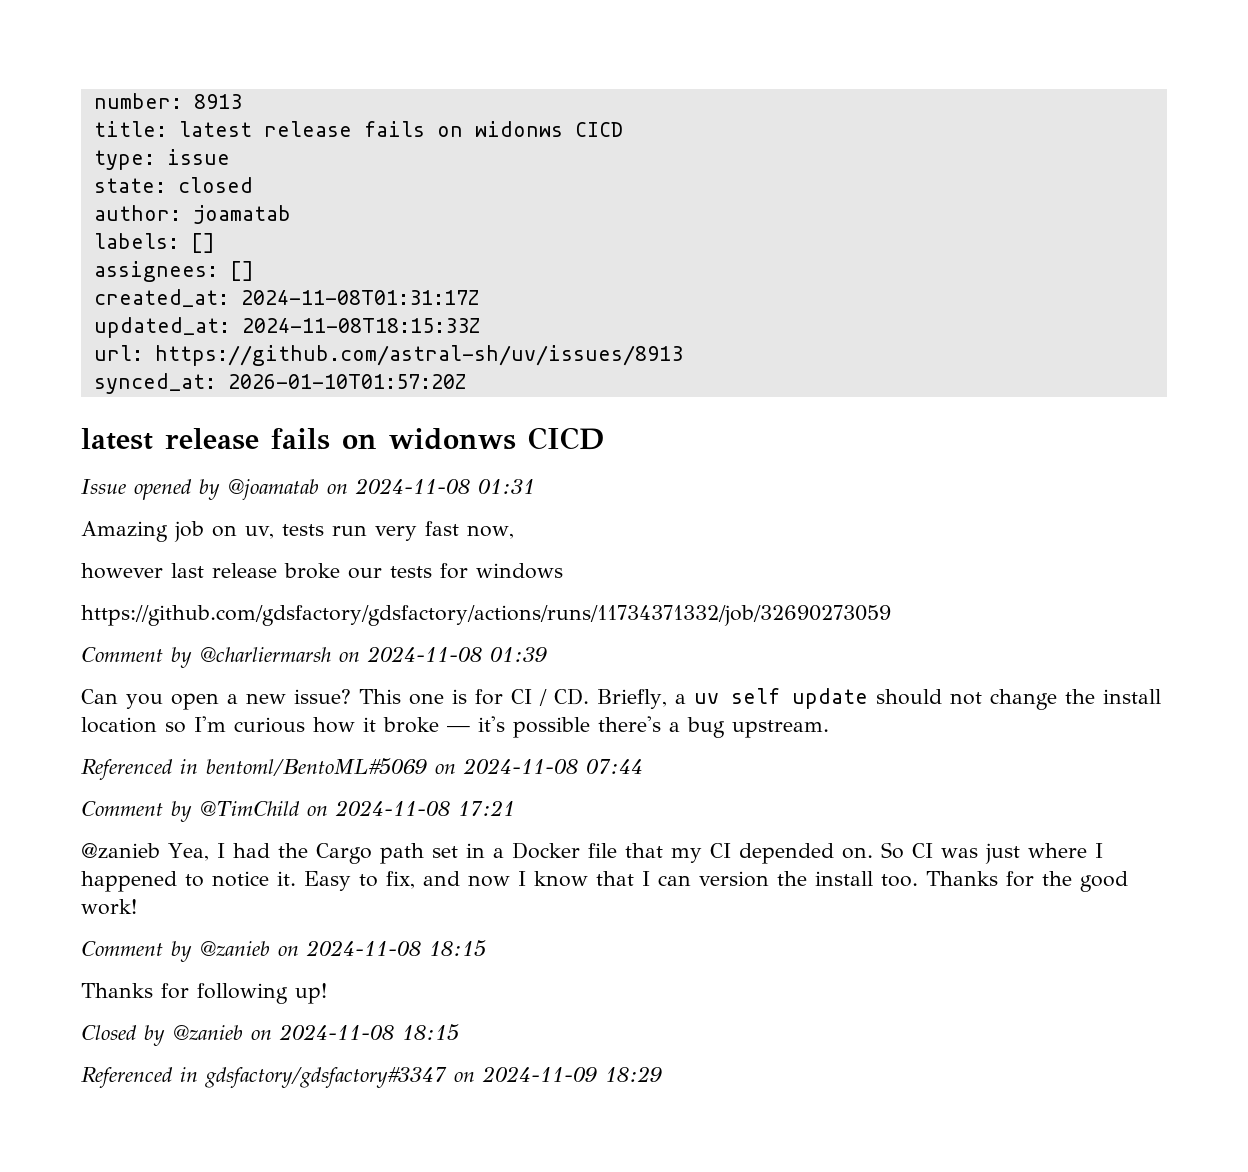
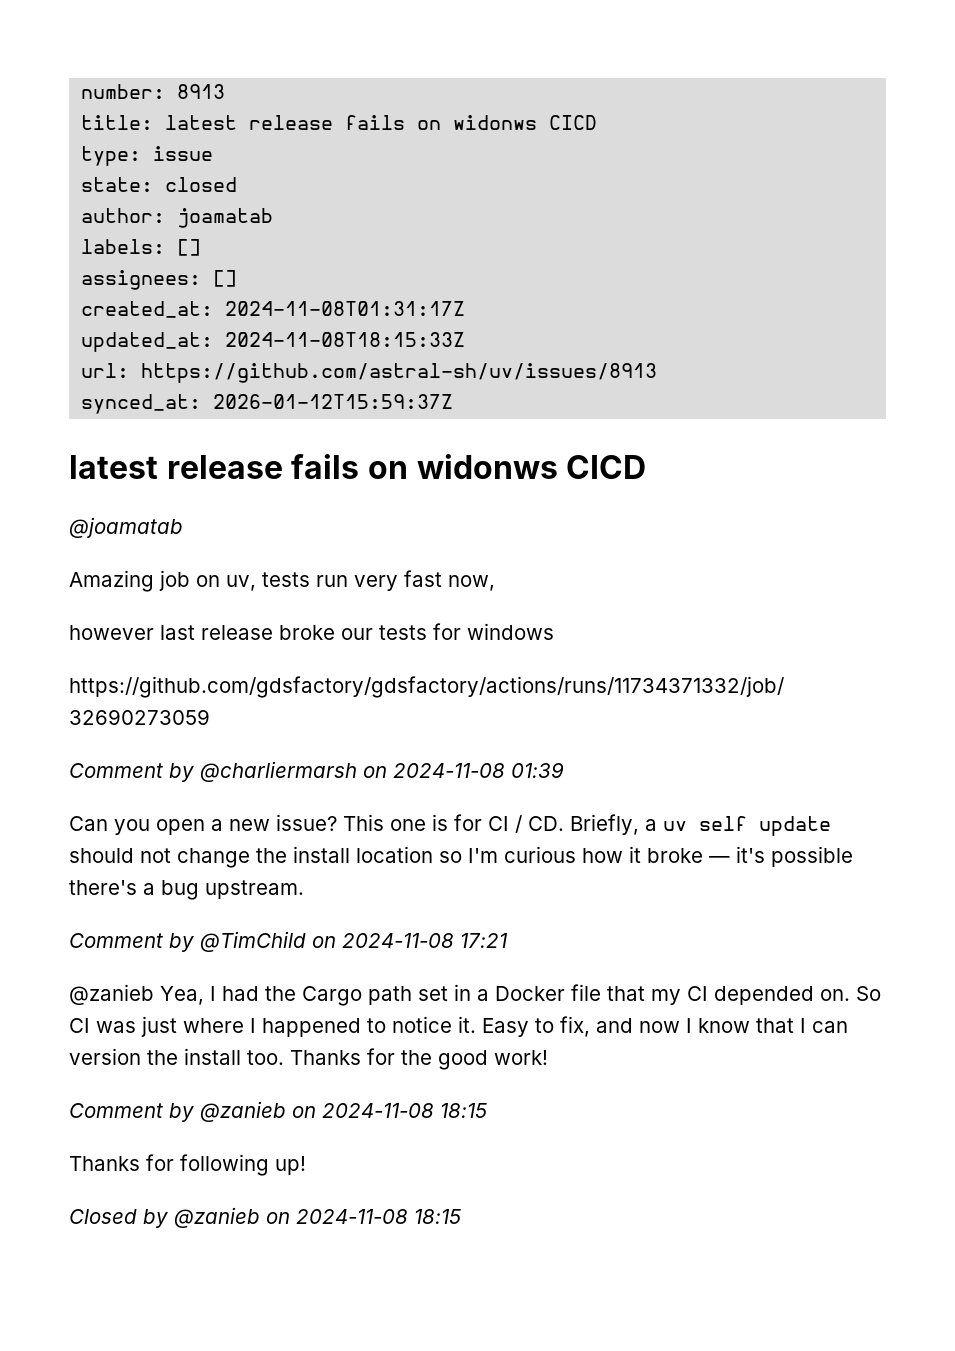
[227,374,466,389] [81,427,605,450] [81,478,535,500] 2026-01-10T01:57:20Z // latest release fails on widonws CICD // Issue opened by @joamatab on 2024-11-08 01:31 -> [213,394,454,409] [69,454,647,479] [69,517,183,538] 2026-01-12T15:59:37Z // latest release fails on widonws CICD // @joamatab
[81,758,643,780] // Referenced in bentoml/BentoML#5069 on 2024-11-08 07:44 -> (304, 889) none
[81,1066,662,1088] // Referenced in gdsfactory/gdsfactory#3347 on 2024-11-09 18:29 -> (461, 1216) none

